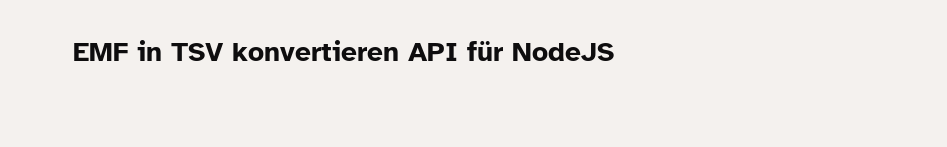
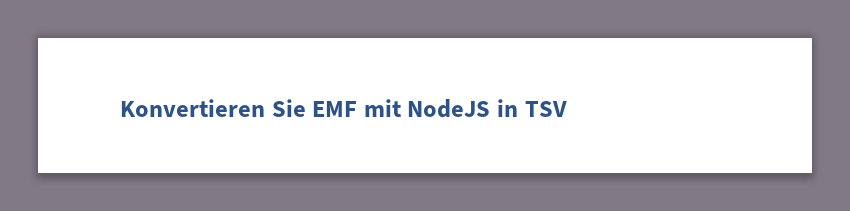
[73,40,614,61] EMF in TSV konvertieren API für NodeJS -> [120,99,567,118] Konvertieren Sie EMF mit NodeJS in TSV

